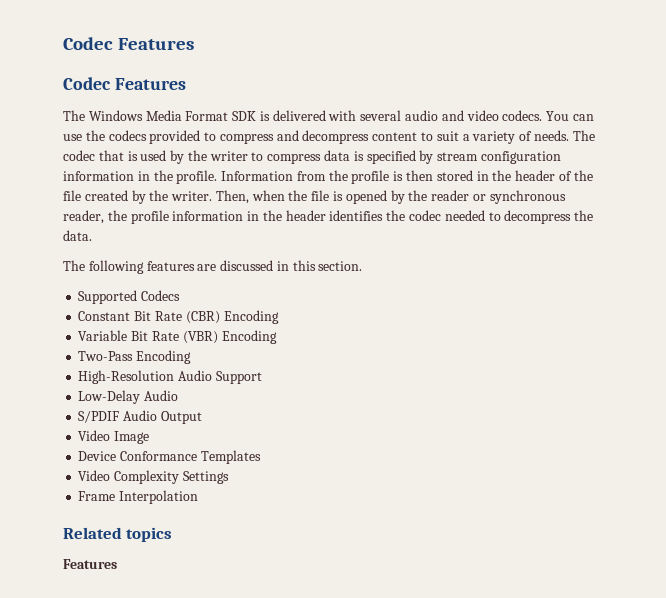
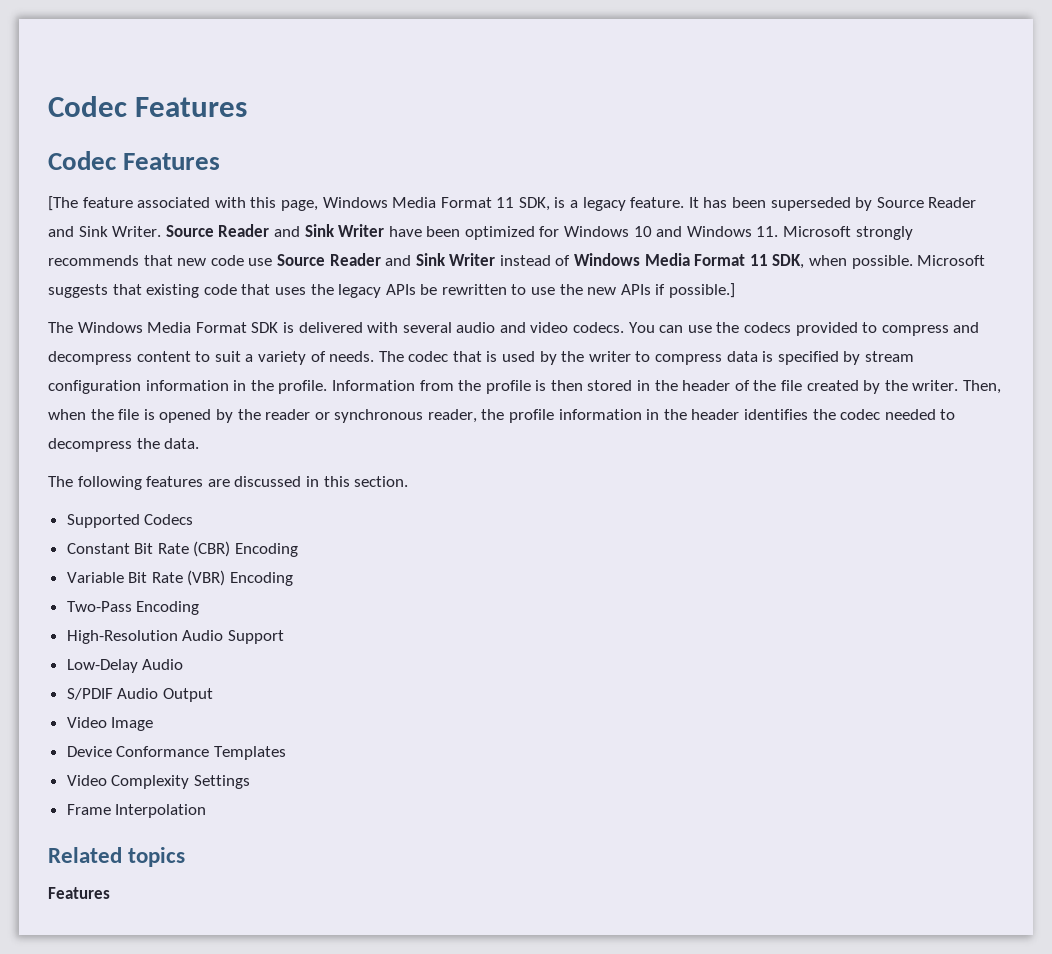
(186, 84) none -> [48,196,977,211] [48,224,913,240] [48,253,986,269] [48,283,736,298] // [The feature associated with this page, Windows Media Format 11 SDK, is a legacy feature. It has been superseded by Source Reader and Sink Writer. Source Reader and Sink Writer have been optimized for Windows 10 and Windows 11. Microsoft strongly recommends that new code use Source Reader and Sink Writer instead of Windows Media Format 11 SDK, when possible. Microsoft suggests that existing code that uses the legacy APIs be rewritten to use the new APIs if possible.]

